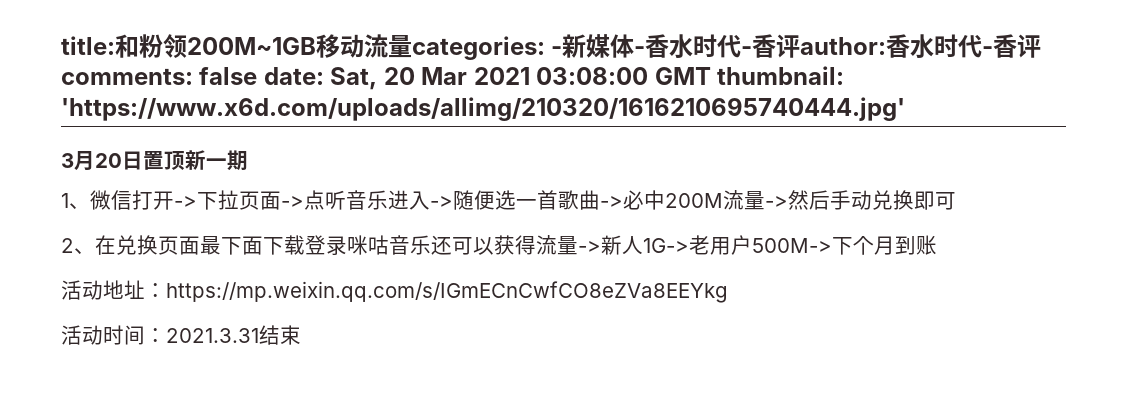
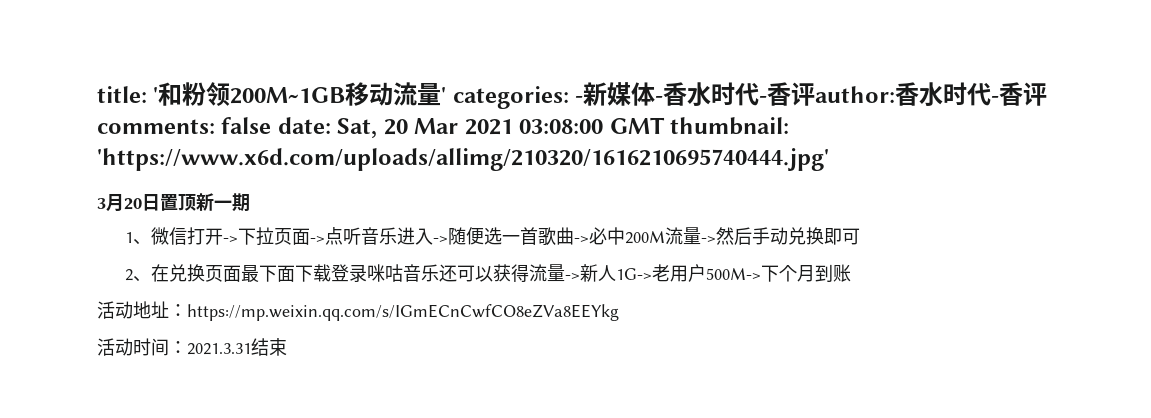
(115, 45) none -> [153,87,159,103] '
(412, 46) none -> [441,87,447,103] '

